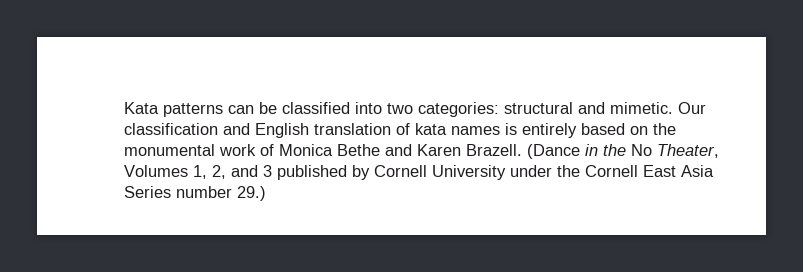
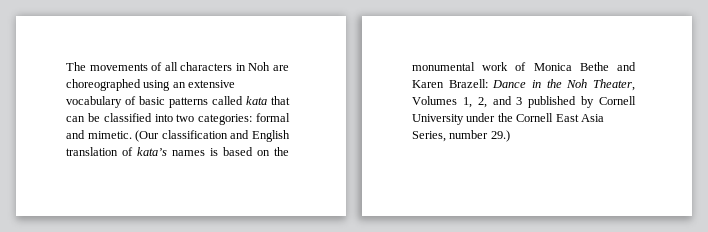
[124,102,223,117] Kata patterns -> [66,62,289,71] [66,79,236,91] [66,96,290,108] The movements of all characters in Noh are choreographed using an extensive vocabulary of basic patterns called kata that
[504,102,573,114] structural -> [256,113,290,122] formal
[678,102,706,114] Our -> [135,130,160,142] (Our
[415,123,447,135] kata -> [137,147,167,156] kata’s
[522,123,577,138] entirely -> (218, 152) none
[466,144,580,159] Brazell. (Dance -> [448,79,527,88] Brazell: Dance
[631,144,652,156] No -> [566,79,588,88] Noh
[124,186,171,198] Series -> [412,131,446,142] Series,

